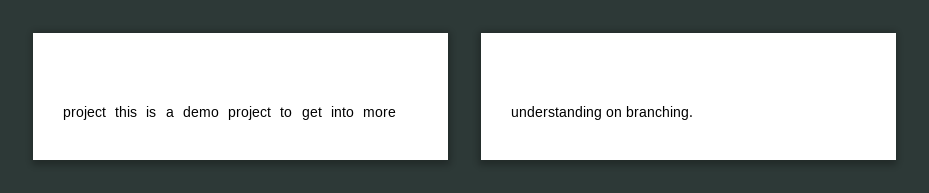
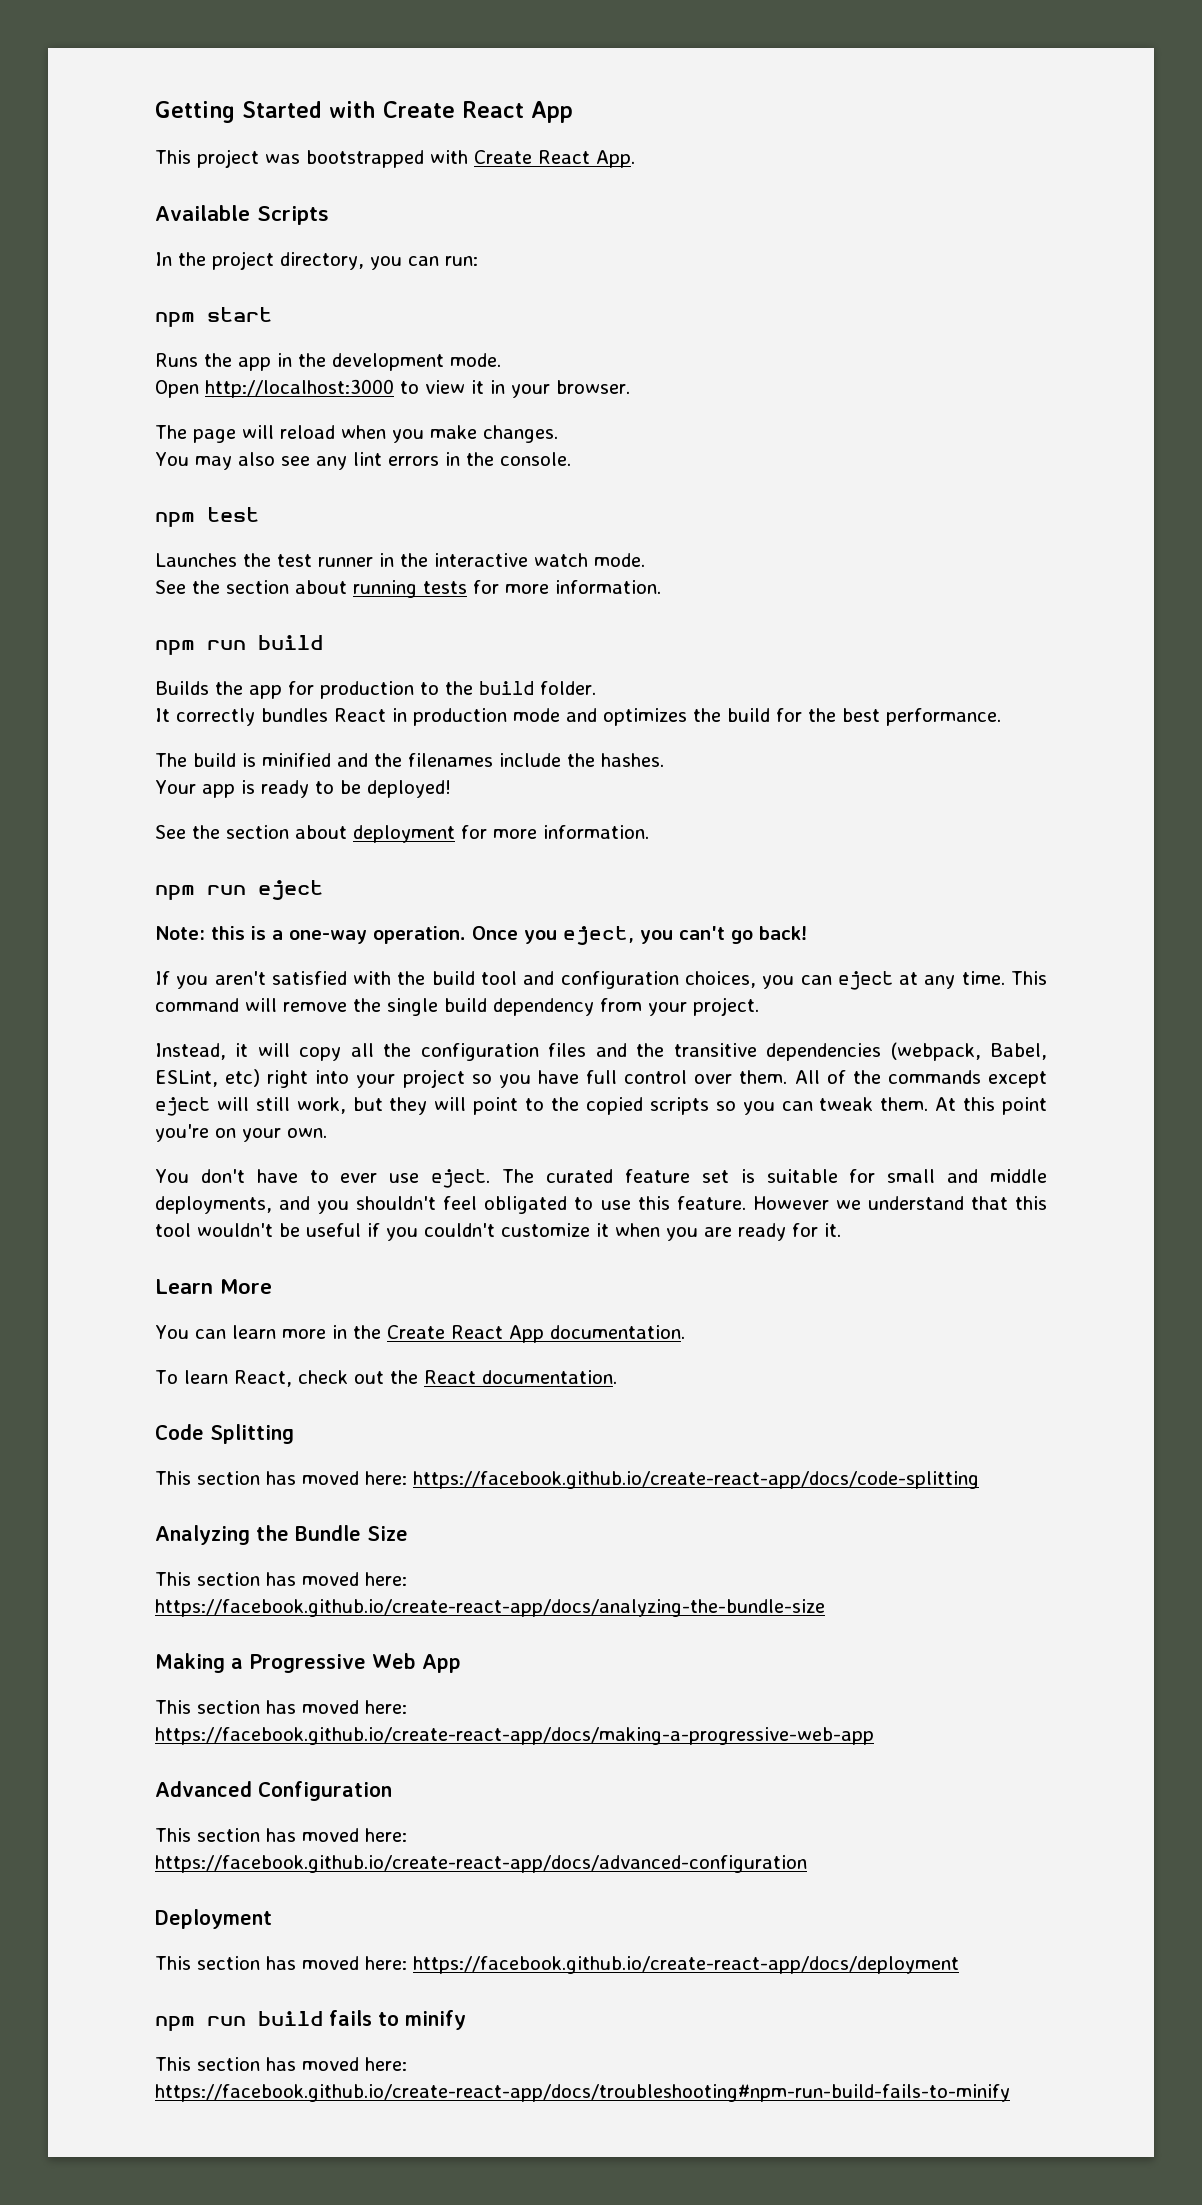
[63,106,693,120] project this is a demo project to get into more understanding on branching. -> [155,101,573,123] [155,149,635,168] [155,205,329,225] [155,251,478,270] [155,307,272,327] [155,353,501,371] [155,379,630,398] [155,425,558,443] [155,452,571,470] [155,507,259,527] [155,553,645,567] [155,580,661,598] [155,635,323,655] [155,681,596,699] [155,708,1001,726] [155,753,664,767] [155,780,451,798] [155,825,649,843] [155,880,323,900] [155,926,807,945] [155,971,1047,990] [155,997,759,1016] [155,1042,1047,1061] [155,1069,1047,1088] [155,1097,1048,1116] [155,1124,327,1142] [155,1169,1047,1188] [155,1196,1047,1214] [155,1223,841,1241] [155,1279,272,1294] [155,1325,685,1343] [155,1370,617,1387] [155,1424,294,1444] [155,1471,979,1489] [155,1525,408,1545] [155,1572,407,1586] [155,1599,825,1617] [155,1653,461,1673] [155,1700,407,1714] [155,1727,874,1745] [155,1781,392,1801] [155,1828,407,1842] [155,1855,807,1873] [155,1909,272,1929] [155,1956,959,1974] [155,2010,466,2031] [155,2057,407,2071] [155,2084,1010,2102] Getting Started with Create React App // This project was bootstrapped with Create React App. // Available Scripts // In the project directory, you can run: // npm start // Runs the app in the development mode. // Open http://localhost:3000 to view it in your browser. // The page will reload when you make changes. // You may also see any lint errors in the console. // npm test // Launches the test runner in the interactive watch mode. // See the section about running tests for more information. // npm run build // Builds the app for production to the build folder. // It correctly bundles React in production mode and optimizes the build for the best performance. // The build is minified and the filenames include the hashes. // Your app is ready to be deployed! // See the section about deployment for more information. // npm run eject // Note: this is a one-way operation. Once you eject, you can't go back! // If you aren't satisfied with the build tool and configuration choices, you can eject at any time. This command will remove the single build dependency from your project. // Instead, it will copy all the configuration files and the transitive dependencies (webpack, Babel, ESLint, etc) right into your project so you have full control over them. All of the commands except eject will still work, but they will point to the copied scripts so you can tweak them. At this point you're on your own. // You don't have to ever use eject. The curated feature set is suitable for small and middle deployments, and you shouldn't feel obligated to use this feature. However we understand that this tool wouldn't be useful if you couldn't customize it when you are ready for it. // Learn More // You can learn more in the Create React App documentation. // To learn React, check out the React documentation. // Code Splitting // This section has moved here: https://facebook.github.io/create-react-app/docs/code-splitting // Analyzing the Bundle Size // This section has moved here: https://facebook.github.io/create-react-app/docs/analyzing-the-bundle-size // Making a Progressive Web App // This section has moved here: https://facebook.github.io/create-react-app/docs/making-a-progressive-web-app // Advanced Configuration // This section has moved here: https://facebook.github.io/create-react-app/docs/advanced-configuration // Deployment // This section has moved here: https://facebook.github.io/create-react-app/docs/deployment // npm run build fails to minify // This section has moved here: https://facebook.github.io/create-react-app/docs/troubleshooting#npm-run-build-fails-to-minify

